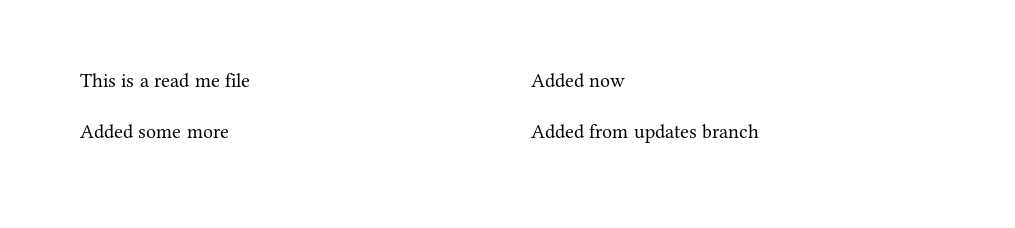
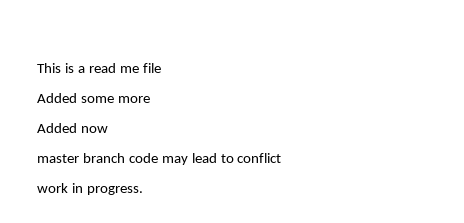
[531,124,760,143] Added from updates branch -> [37,153,282,165] [37,183,143,195] master branch code may lead to conflict // work in progress.

